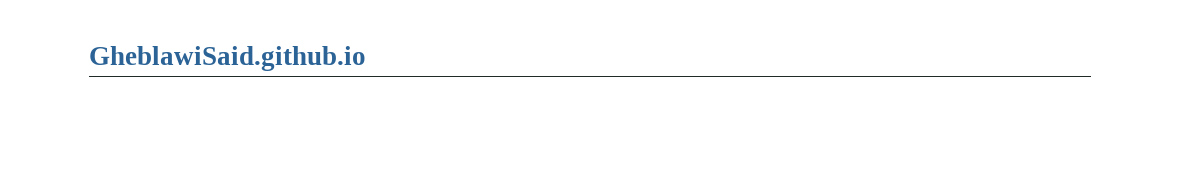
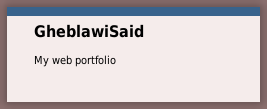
[89,46,366,71] GheblawiSaid.github.io -> [34,24,144,38] [34,55,116,67] GheblawiSaid // My web portfolio

